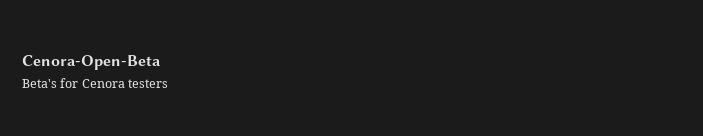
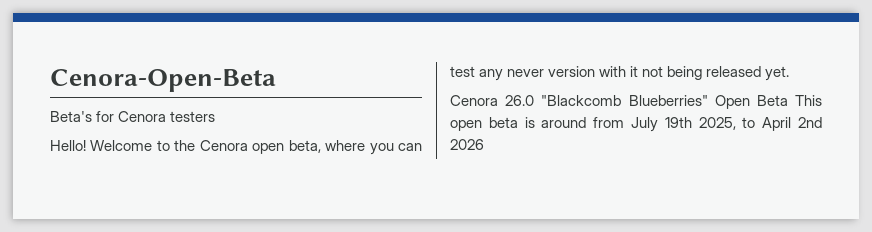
(169, 83) none -> [50,140,423,155] [450,66,790,81] [450,95,822,109] [450,117,822,132] [450,139,484,150] // Hello! Welcome to the Cenora open beta, where you can test any never version with it not being released yet. // Cenora 26.0 "Blackcomb Blueberries" Open Beta This open beta is around from July 19th 2025, to April 2nd 2026

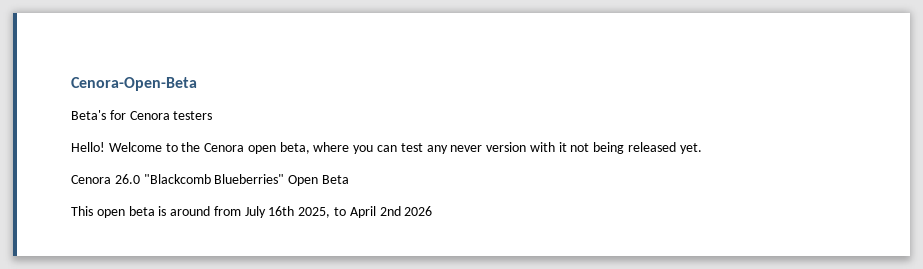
(788, 100) none -> (349, 179) //
[664,117,692,128] 19th -> [268,206,295,216] 16th

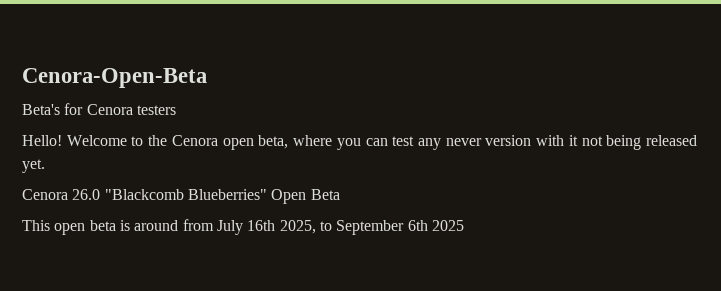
[349,206,433,218] April 2nd 2026 -> [336,220,464,235] September 6th 2025

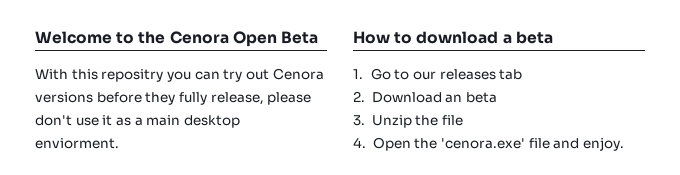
[22,68,207,88] [22,103,176,115] [22,135,697,150] [22,159,45,173] [22,189,340,204] [22,219,464,235] Cenora-Open-Beta // Beta's for Cenora testers // Hello! Welcome to the Cenora open beta, where you can test any never version with it not being released yet. // Cenora 26.0 "Blackcomb Blueberries" Open Beta // This open beta is around from July 16th 2025, to September 6th 2025 -> [35,31,318,47] [35,68,324,82] [35,92,312,105] [35,115,240,128] [35,138,119,149] [353,31,553,44] [353,68,523,80] [353,91,498,103] [353,115,464,128] [353,137,624,151] Welcome to the Cenora Open Beta // With this repositry you can try out Cenora versions before they fully release, please don't use it as a main desktop enviorment. // How to download a beta // 1. Go to our releases tab // 2. Download an beta // 3. Unzip the file // 4. Open the 'cenora.exe' file and enjoy.

